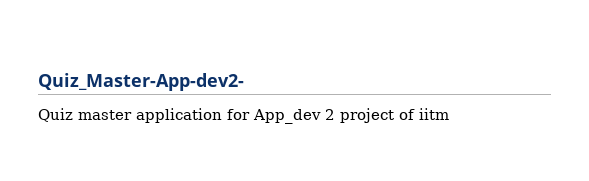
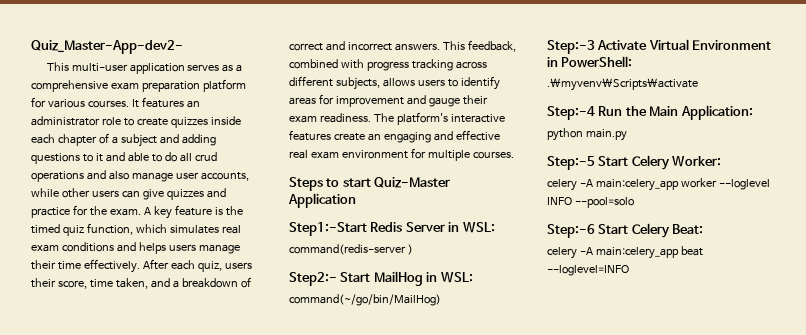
[38,108,449,124] Quiz master application for App_dev 2 project of iitm -> [46,62,243,74] [31,79,246,92] [31,97,200,108] [31,116,241,128] [31,133,216,147] [31,152,217,164] [31,170,249,182] [31,188,226,200] [31,205,243,219] [31,223,241,236] [31,242,240,254] [31,259,252,273] [31,277,251,289] [289,40,516,52] [289,59,487,71] [289,76,500,90] [289,94,488,107] [289,112,505,125] [289,130,500,143] [289,148,514,161] [289,177,451,191] [288,193,356,208] [289,222,495,236] [289,244,413,255] [289,271,473,286] [289,294,441,306] [547,39,772,54] [547,56,633,68] [547,78,698,91] [547,105,753,120] [547,128,627,141] [547,155,722,170] [547,178,770,191] [547,197,634,208] [547,223,704,238] [547,246,703,259] [547,265,629,276] This multi-user application serves as a comprehensive exam preparation platform for various courses. It features an administrator role to create quizzes inside each chapter of a subject and adding questions to it and able to do all crud operations and also manage user accounts, while other users can give quizzes and practice for the exam. A key feature is the timed quiz function, which simulates real exam conditions and helps users manage their time effectively. After each quiz, users their score, time taken, and a breakdown of correct and incorrect answers. This feedback, combined with progress tracking across different subjects, allows users to identify areas for improvement and gauge their exam readiness. The platform's interactive features create an engaging and effective real exam environment for multiple courses. // Steps to start Quiz-Master Application // Step1:-Start Redis Server in WSL: // command(redis-server ) // Step2:- Start MailHog in WSL: // command(~/go/bin/MailHog) // Step:-3 Activate Virtual Environment in PowerShell: // .\myvenv\Scripts\activate // Step:-4 Run the Main Application: // python main.py // Step:-5 Start Celery Worker: // celery -A main:celery_app worker --loglevel INFO --pool=solo // Step:-6 Start Celery Beat: // celery -A main:celery_app beat --loglevel=INFO

